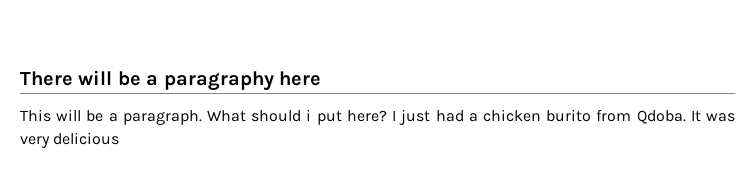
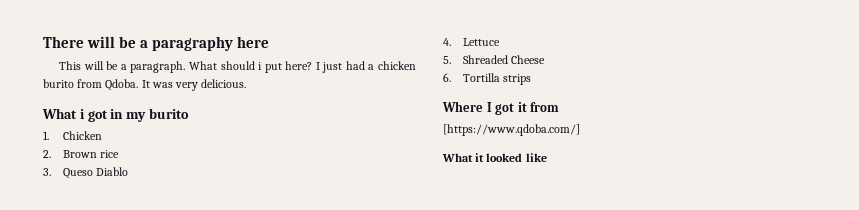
[53,132,120,145] delicious -> [201,79,247,88] [42,108,189,122] [43,131,102,140] [43,150,119,158] [43,167,128,179] [443,38,500,46] [443,55,545,64] [443,73,531,85] [442,101,560,115] [443,124,580,136] [442,153,547,162] delicious. // What i got in my burito // 1. Chicken // 2. Brown rice // 3. Queso Diablo // 4. Lettuce // 5. Shreaded Cheese // 6. Tortilla strips // Where I got it from // [https://www.qdoba.com/] // What it looked like

